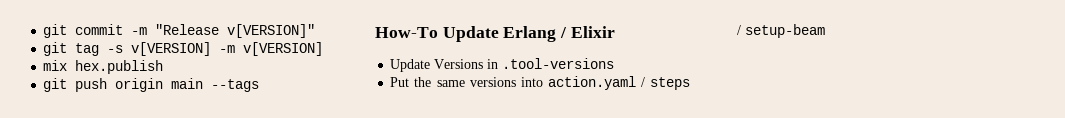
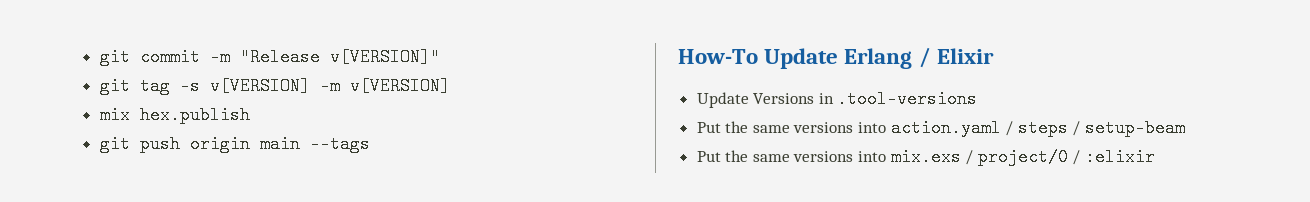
(826, 31) none -> [696,148,1156,166] // Put the same versions into mix.exs / project/0 / :elixir

